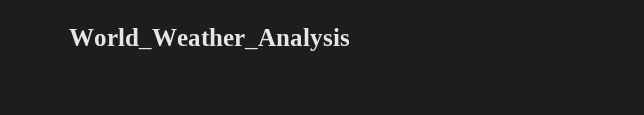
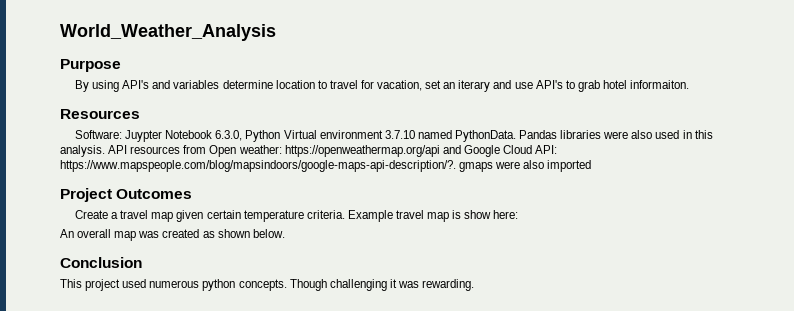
(350, 39) none -> [60,59,121,72] [75,80,690,92] [60,109,140,119] [75,130,713,142] [60,145,558,157] [60,160,592,172] [60,188,193,202] [75,210,519,222] [60,229,285,241] [60,257,142,268] [60,279,475,291] // Purpose // By using API's and variables determine location to travel for vacation, set an iterary and use API's to grab hotel informaiton. // Resources // Software: Juypter Notebook 6.3.0, Python Virtual environment 3.7.10 named PythonData. Pandas libraries were also used in this analysis. API resources from Open weather: https://openweathermap.org/api and Google Cloud API: https://www.mapspeople.com/blog/mapsindoors/google-maps-api-description/?. gmaps were also imported // Project Outcomes // Create a travel map given certain temperature criteria. Example travel map is show here: // An overall map was created as shown below. // Conclusion // This project used numerous python concepts. Though challenging it was rewarding.

